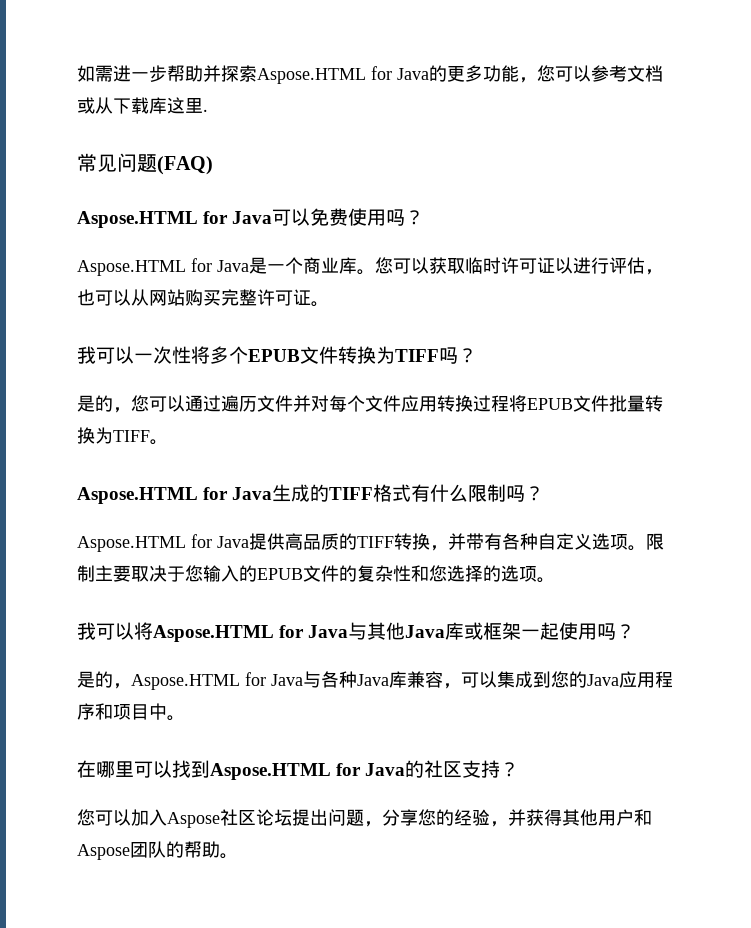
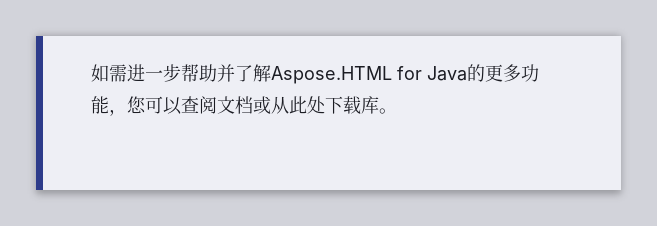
[221,65,257,82] 探索 -> [235,64,271,82] 了解
[591,65,627,82] 参考 -> [181,96,217,114] 查阅
[113,97,208,114] [77,153,213,175] [77,208,425,228] [77,257,663,276] [77,289,329,307] [77,346,477,364] [77,395,663,413] [77,427,168,445] [77,484,545,504] [77,533,664,552] [77,565,555,583] [77,622,636,642] [77,671,673,690] [77,703,185,721] [77,760,520,780] [77,809,652,828] [77,841,220,860] 下载库这里. // 常见问题(FAQ) // Aspose.HTML for Java可以免费使用吗？ // Aspose.HTML for Java是一个商业库。您可以获取临时许可证以进行评估，也可以从网站购买完整许可证。 // 我可以一次性将多个EPUB文件转换为TIFF吗？ // 是的，您可以通过遍历文件并对每个文件应用转换过程将EPUB文件批量转换为TIFF。 // Aspose.HTML for Java生成的TIFF格式有什么限制吗？ // Aspose.HTML for Java提供高品质的TIFF转换，并带有各种自定义选项。限制主要取决于您输入的EPUB文件的复杂性和您选择的选项。 // 我可以将Aspose.HTML for Java与其他Java库或框架一起使用吗？ // 是的，Aspose.HTML for Java与各种Java库兼容，可以集成到您的Java应用程序和项目中。 // 在哪里可以找到Aspose.HTML for Java的社区支持？ // 您可以加入Aspose社区论坛提出问题，分享您的经验，并获得其他用户和Aspose团队的帮助 -> [289,96,379,114] 此处下载库

